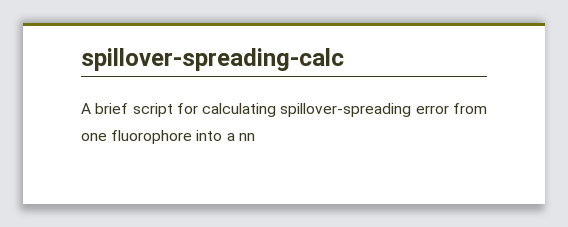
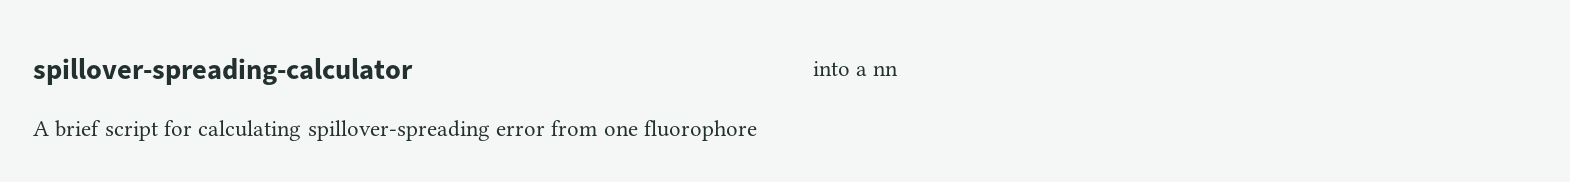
[81,48,344,71] spillover-spreading-calc -> [33,58,413,85] spillover-spreading-calculator

